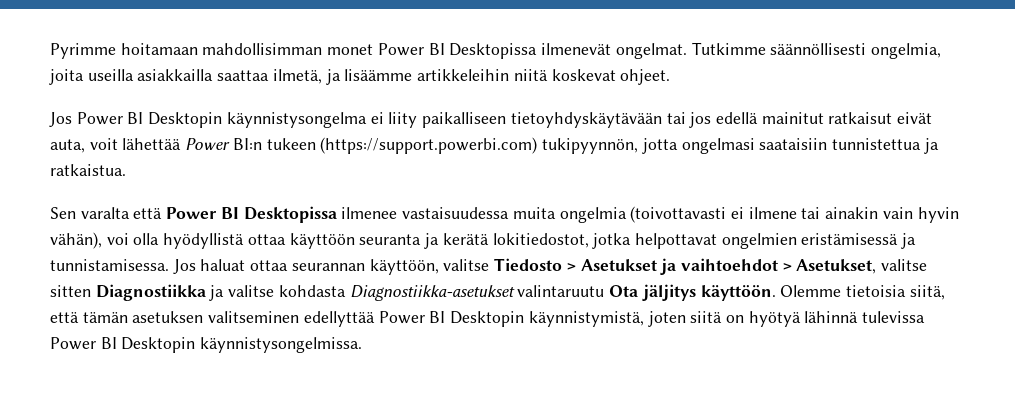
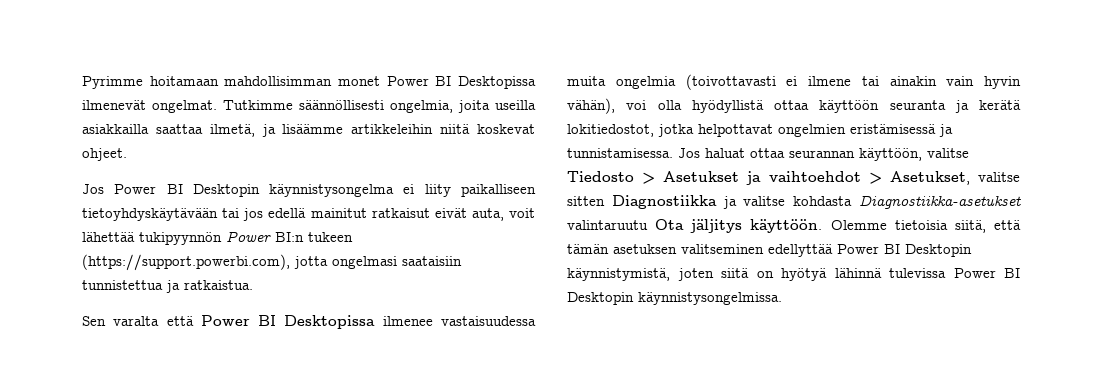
(182, 144) none -> [139,232,222,245] tukipyynnön
[320,137,639,154] (https://support.powerbi.com) tukipyynnön, -> [82,254,290,271] (https://support.powerbi.com),

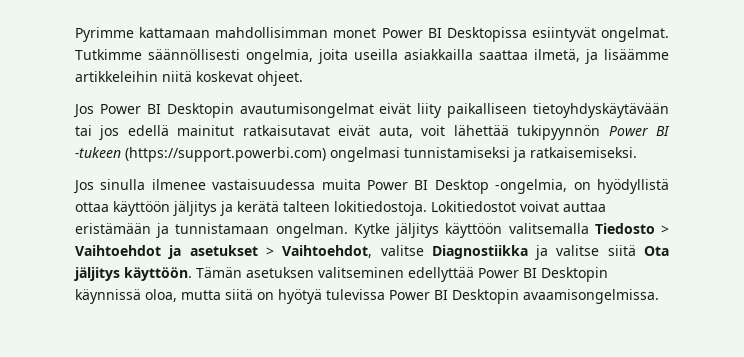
[149,76,219,86] hoitamaan -> [139,27,211,38] kattamaan
[82,100,146,110] ilmenevät -> [531,27,596,42] esiintyvät
[269,184,415,197] käynnistysongelma ei -> [239,103,412,118] avautumisongelmat eivät
[371,208,430,218] ratkaisut -> [242,125,330,136] ratkaisutavat
[275,232,353,242] [82,254,462,271] [82,280,253,293] [82,315,536,329] [567,74,1021,90] [567,98,682,114] BI:n tukeen (https://support.powerbi.com), jotta ongelmasi saataisiin tunnistettua ja ratkaistua. // Sen varalta että Power BI Desktopissa ilmenee vastaisuudessa muita ongelmia (toivottavasti ei ilmene tai ainakin vain hyvin vähän), voi olla -> [656,126,670,136] [75,147,637,162] [73,179,591,194] BI -tukeen (https://support.powerbi.com) ongelmasi tunnistamiseksi ja ratkaisemiseksi. // Jos sinulla ilmenee vastaisuudessa muita Power BI Desktop -ongelmia, on
[889,100,946,110] seuranta -> [173,201,217,216] jäljitys
[567,124,953,137] [567,148,969,161] [567,171,1020,185] [567,195,1021,209] [567,219,1021,233] [567,244,609,254] lokitiedostot, jotka helpottavat ongelmien eristämisessä ja tunnistamisessa. Jos haluat ottaa seurannan käyttöön, valitse Tiedosto > Asetukset ja vaihtoehdot > Asetukset, valitse sitten Diagnostiikka ja valitse kohdasta Diagnostiikka-asetukset valintaruutu Ota jäljitys käyttöön. Olemme tietoisia siitä, että tämän -> [283,201,606,216] [75,223,669,238] [75,245,669,260] [74,267,242,281] talteen lokitiedostoja. Lokitiedostot voivat auttaa eristämään ja tunnistamaan ongelman. Kytke jäljitys käyttöön valitsemalla Tiedosto > Vaihtoehdot ja asetukset > Vaihtoehdot, valitse Diagnostiikka ja valitse siitä Ota jäljitys käyttöön. Tämän
[567,268,714,281] käynnistymistä, joten -> [75,289,221,304] käynnissä oloa, mutta
[834,268,882,278] lähinnä -> (322, 296) none
[638,292,782,305] käynnistysongelmissa. -> [523,289,659,304] avaamisongelmissa.

